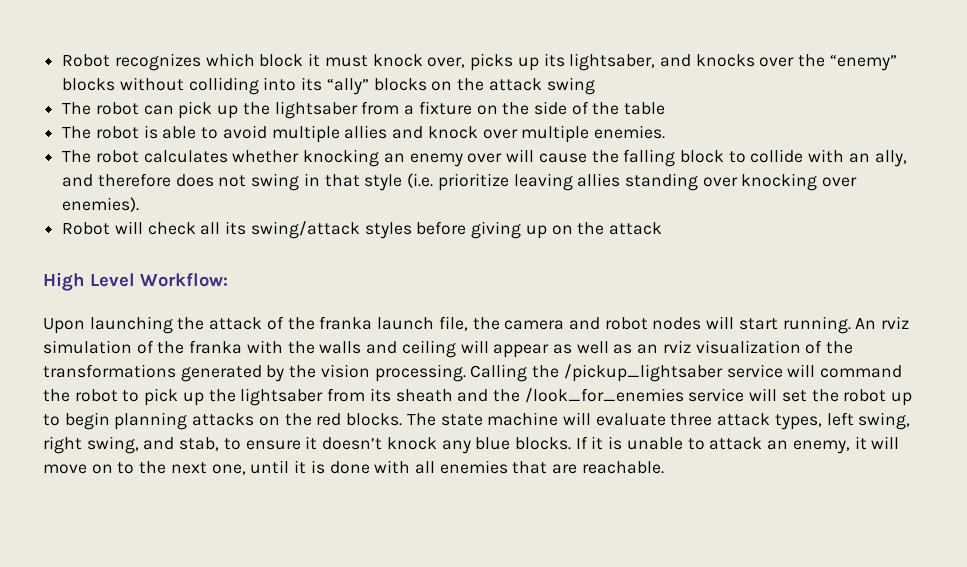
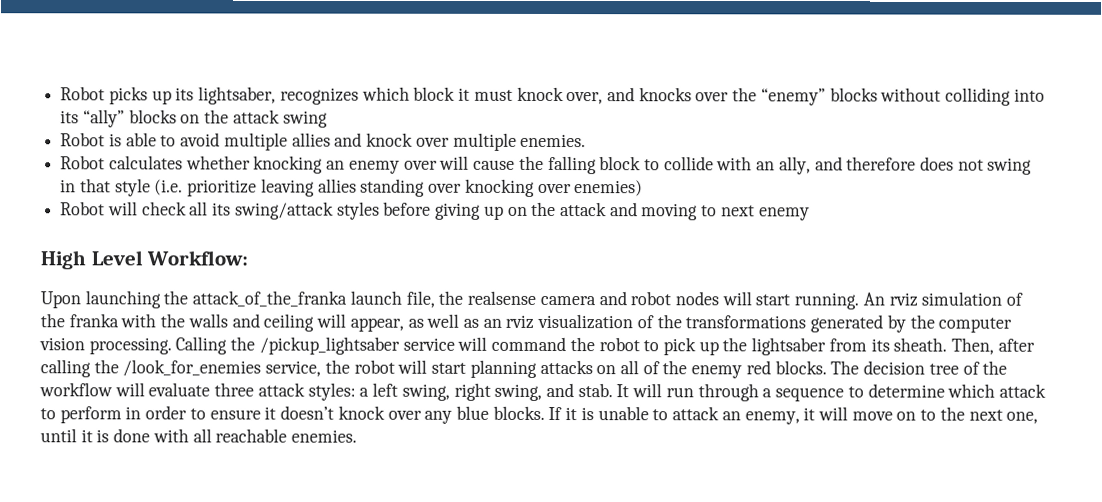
[62,54,111,67] Robot -> [60,86,277,105] Robot picks up its lightsaber,
[470,53,656,71] picks up its lightsaber, -> (604, 98) none
[62,101,666,119] [62,126,139,139] The robot can pick up the lightsaber from a fixture on the side of the table // The robot -> [60,132,106,147] Robot
[62,150,139,163] The robot -> [60,155,106,170] Robot
[62,197,140,212] enemies). -> [574,180,644,197] enemies)
(662, 228) none -> [609,202,810,221] and moving to next enemy
[209,316,373,330] attack of the franka -> [192,290,348,307] attack_of_the_franka
(500, 323) none -> [467,290,537,305] realsense
[493,344,550,358] appear -> [349,317,404,332] appear,
(317, 371) none -> [938,317,1013,333] computer
[395,388,913,406] [43,412,559,430] sheath and the /look_for_enemies service will set the robot up to begin planning attacks on the red blocks. The state machine -> [893,337,1035,355] [40,359,1008,379] [39,382,113,397] sheath. Then, after calling the /look_for_enemies service, the robot will start planning attacks on all of the enemy red blocks. The decision tree of the workflow
[774,414,822,430] types, -> [307,382,370,401] styles: a
[179,437,220,451] stab, -> [577,383,1046,402] [40,405,188,424] stab. It will run through a sequence to determine which attack to perform in order
(437, 443) none -> [387,410,422,420] over
[439,460,664,474] enemies that are reachable. -> [215,428,358,443] reachable enemies.

